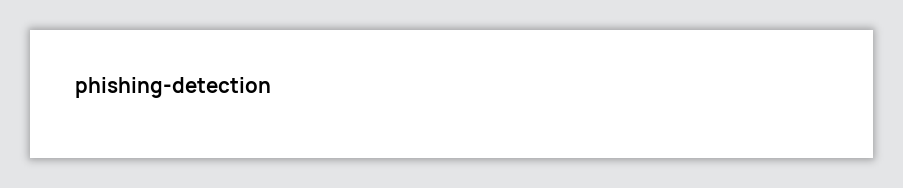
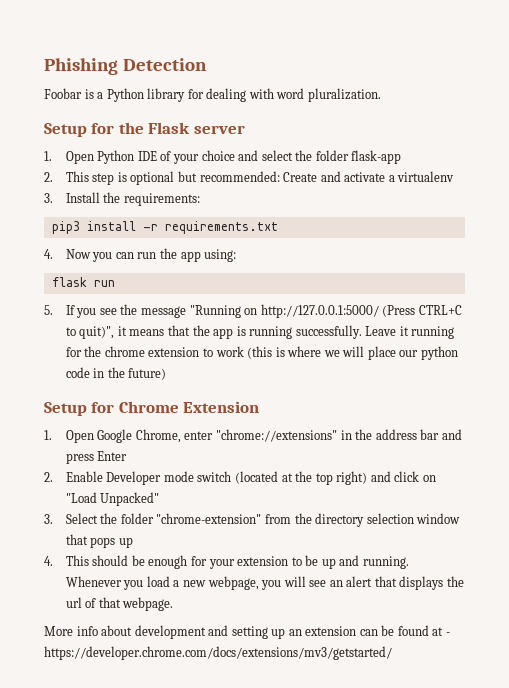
[75,77,271,98] phishing-detection -> [44,58,207,75] [44,88,381,102] [44,122,245,137] [44,150,402,164] [44,171,455,185] [44,192,200,206] [51,221,278,234] [44,248,237,262] [51,277,115,287] [44,304,462,318] [65,325,455,339] [65,346,458,360] [65,367,167,380] [44,401,260,416] [44,429,462,443] [65,451,128,464] [44,471,436,485] [65,492,160,506] [44,513,461,527] [65,534,133,548] [44,555,409,569] [65,576,464,590] [65,597,174,611] [44,625,450,639] [44,646,392,660] Phishing Detection // Foobar is a Python library for dealing with word pluralization. // Setup for the Flask server // 1. Open Python IDE of your choice and select the folder flask-app // 2. This step is optional but recommended: Create and activate a virtualenv // 3. Install the requirements: // pip3 install -r requirements.txt // 4. Now you can run the app using: // flask run // 5. If you see the message "Running on http://127.0.0.1:5000/ (Press CTRL+C to quit)", it means that the app is running successfully. Leave it running for the chrome extension to work (this is where we will place our python code in the future) // Setup for Chrome Extension // 1. Open Google Chrome, enter "chrome://extensions" in the address bar and press Enter // 2. Enable Developer mode switch (located at the top right) and click on "Load Unpacked" // 3. Select the folder "chrome-extension" from the directory selection window that pops up // 4. This should be enough for your extension to be up and running. Whenever you load a new webpage, you will see an alert that displays the url of that webpage. // More info about development and setting up an extension can be found at - https://developer.chrome.com/docs/extensions/mv3/getstarted/

